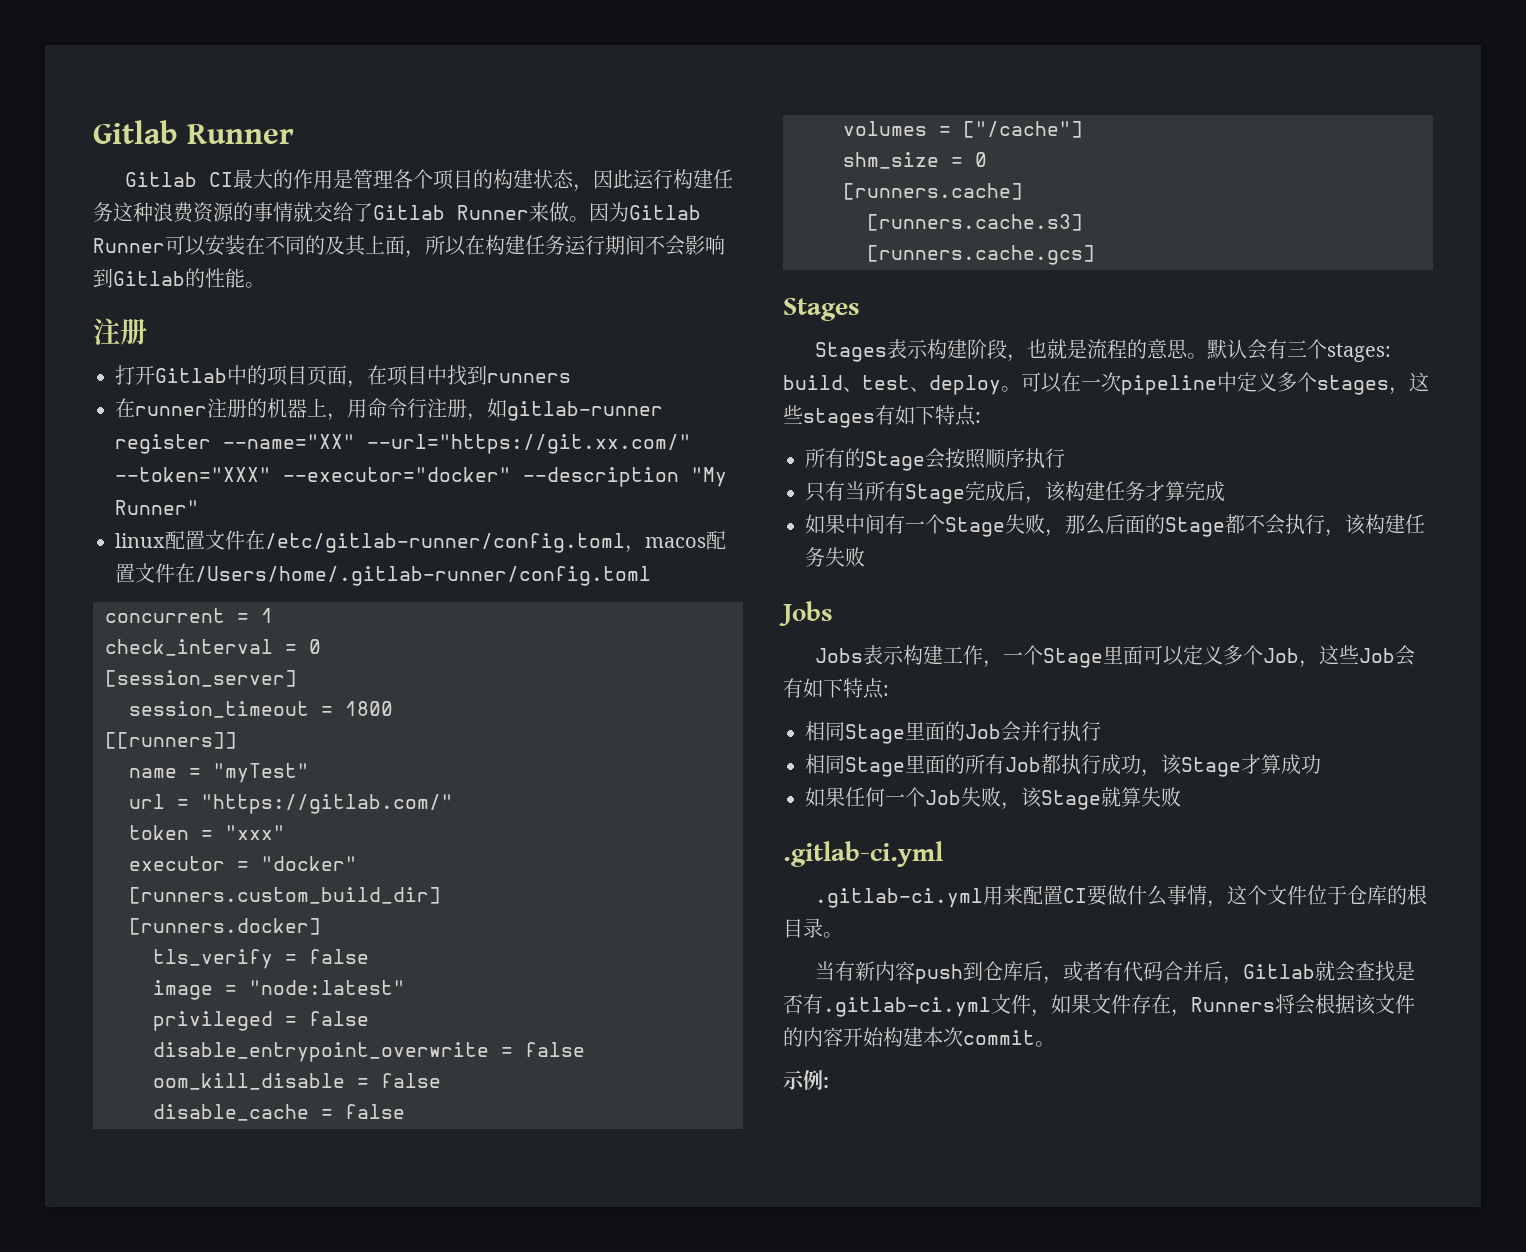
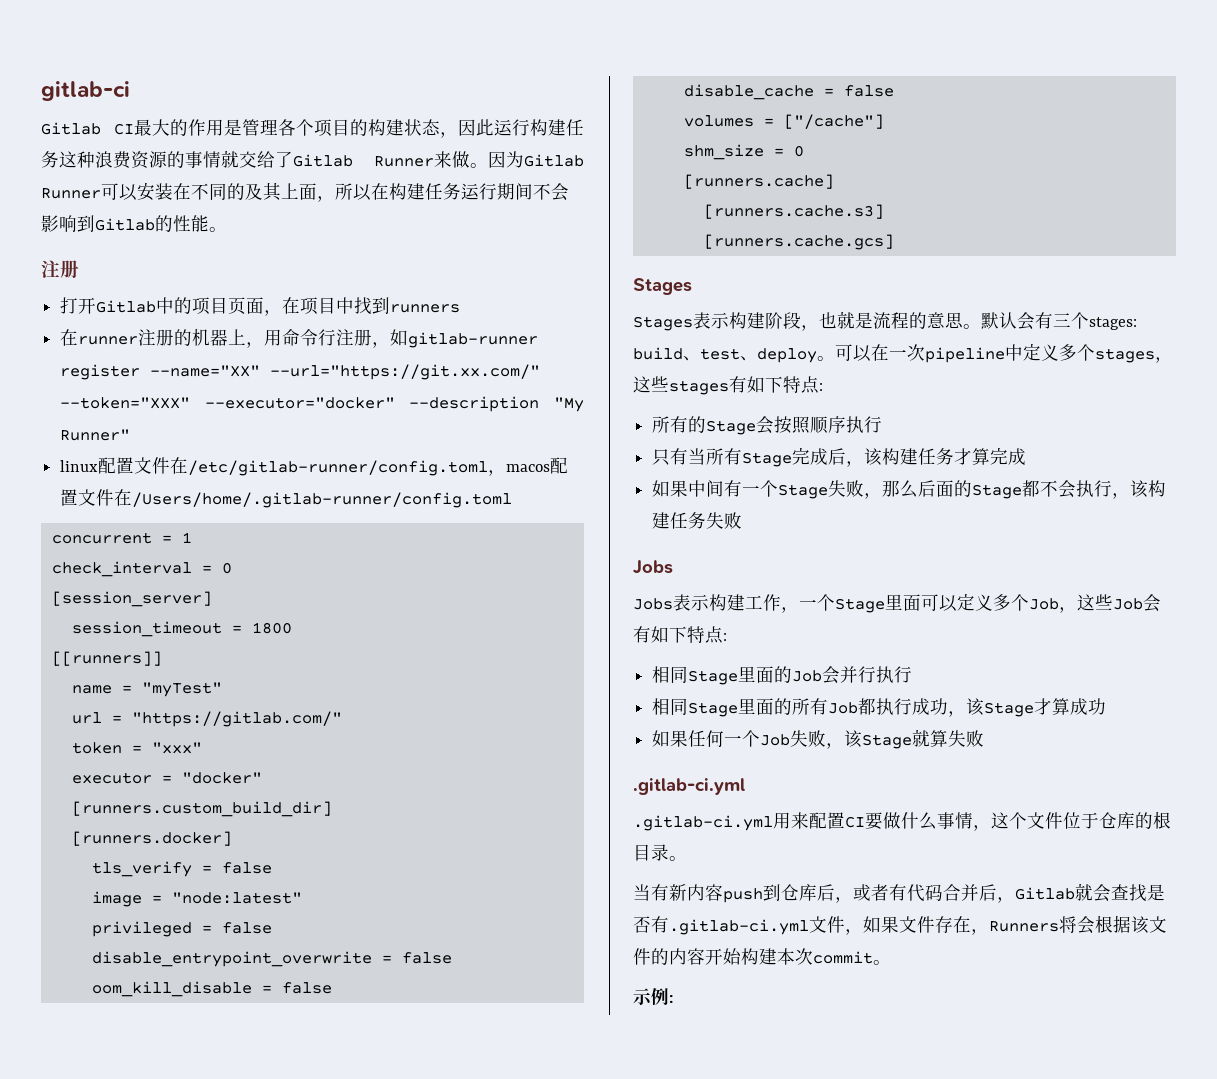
[93,120,294,144] Gitlab Runner -> [41,81,130,101] gitlab-ci

